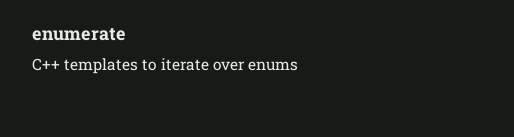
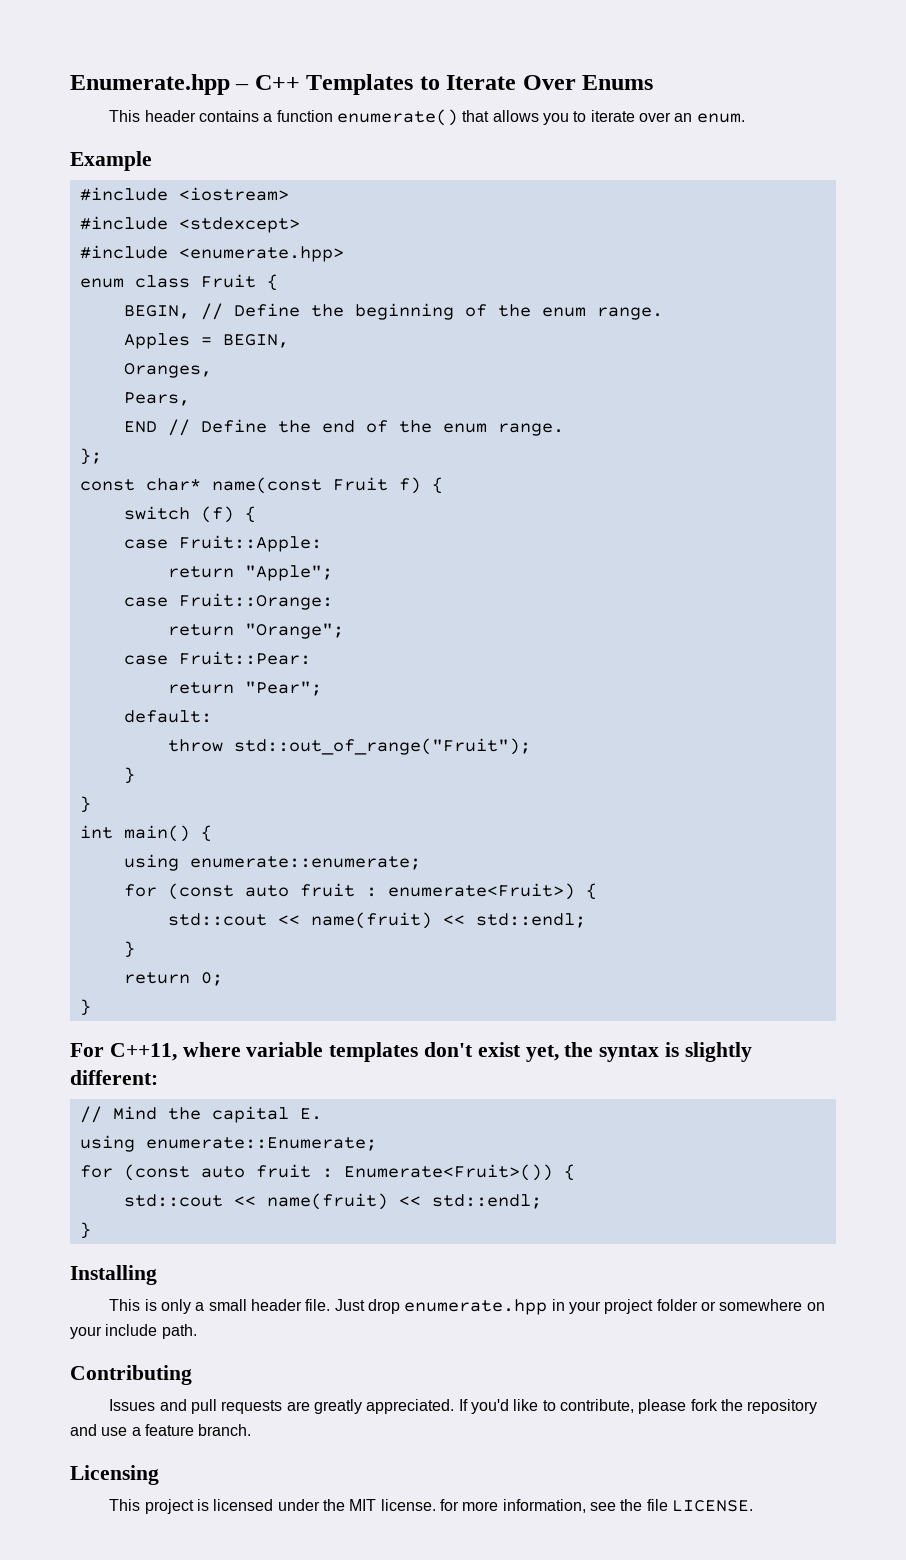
[32,28,126,41] [32,58,298,74] enumerate // C++ templates to iterate over enums -> [70,74,654,95] [109,109,745,126] [70,151,152,171] [79,187,289,201] [79,216,300,233] [79,245,344,262] [79,274,278,291] [123,303,663,320] [123,333,289,349] [123,363,212,378] [123,392,190,406] [123,419,564,436] [79,448,102,465] [79,477,443,494] [123,506,256,523] [123,535,322,552] [167,565,333,581] [123,593,333,610] [167,623,344,639] [123,651,311,665] [167,681,322,696] [123,710,212,723] [167,738,531,755] [123,767,135,784] [79,796,91,813] [79,825,212,842] [123,854,421,871] [123,883,597,900] [167,912,586,929] [123,941,135,958] [123,972,223,986] [79,999,91,1016] [70,1042,752,1062] [70,1070,158,1085] [79,1106,322,1123] [79,1135,377,1152] [79,1164,575,1181] [123,1193,542,1210] [79,1222,91,1239] [70,1265,157,1285] [109,1299,825,1315] [70,1324,197,1339] [70,1365,192,1385] [109,1399,818,1414] [70,1424,252,1436] [70,1465,159,1485] [109,1499,753,1514] Enumerate.hpp – C++ Templates to Iterate Over Enums // This header contains a function enumerate() that allows you to iterate over an enum. // Example // #include <iostream> // #include <stdexcept> // #include <enumerate.hpp> // enum class Fruit { // BEGIN, // Define the beginning of the enum range. // Apples = BEGIN, // Oranges, // Pears, // END // Define the end of the enum range. // }; // const char* name(const Fruit f) { // switch (f) { // case Fruit::Apple: // return "Apple"; // case Fruit::Orange: // return "Orange"; // case Fruit::Pear: // return "Pear"; // default: // throw std::out_of_range("Fruit"); // } // } // int main() { // using enumerate::enumerate; // for (const auto fruit : enumerate<Fruit>) { // std::cout << name(fruit) << std::endl; // } // return 0; // } // For C++11, where variable templates don't exist yet, the syntax is slightly different: // // Mind the capital E. // using enumerate::Enumerate; // for (const auto fruit : Enumerate<Fruit>()) { // std::cout << name(fruit) << std::endl; // } // Installing // This is only a small header file. Just drop enumerate.hpp in your project folder or somewhere on your include path. // Contributing // Issues and pull requests are greatly appreciated. If you'd like to contribute, please fork the repository and use a feature branch. // Licensing // This project is licensed under the MIT license. for more information, see the file LICENSE.

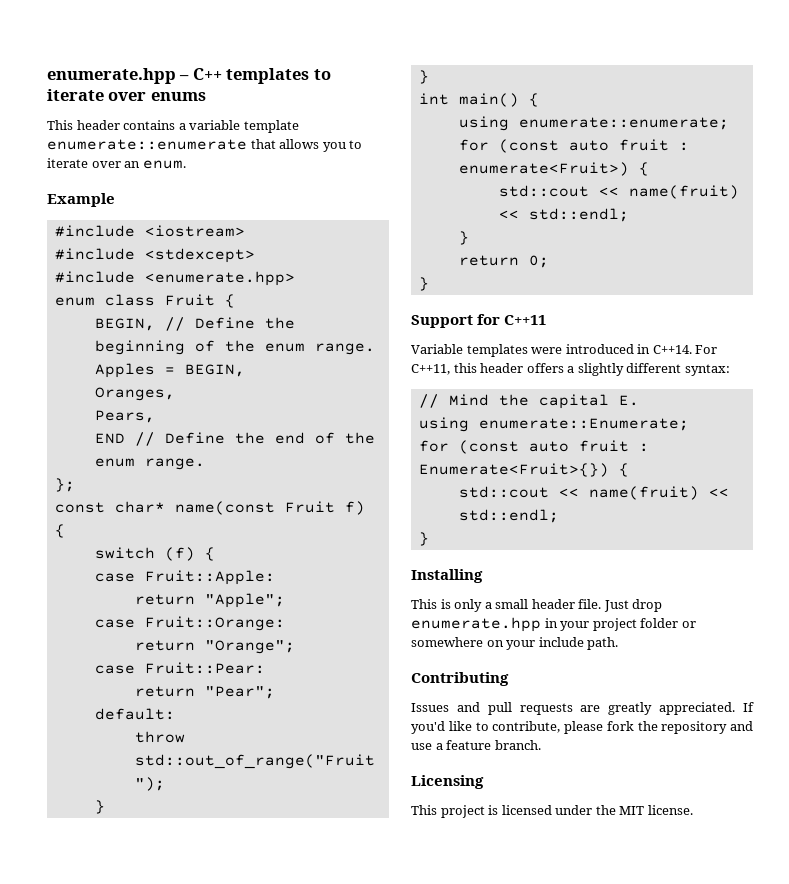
[70,74,230,95] Enumerate.hpp -> [47,68,176,84] enumerate.hpp
[306,74,654,95] Templates to Iterate Over Enums -> [226,68,331,84] [47,89,206,101] templates to iterate over enums
[276,109,458,126] function enumerate() -> [189,120,299,133] [47,139,247,150] variable template enumerate::enumerate
[70,1042,752,1062] [70,1070,158,1085] For C++11, where variable templates don't exist yet, the syntax is slightly different: -> [411,314,547,328] [411,344,718,357] [411,363,730,376] Support for C++11 // Variable templates were introduced in C++14. For C++11, this header offers a slightly different syntax:
[343,1164,553,1181] Enumerate<Fruit>()) -> [418,463,609,477] Enumerate<Fruit>{})
[439,1499,753,1513] for more information, see the file LICENSE. -> (693, 810) none

